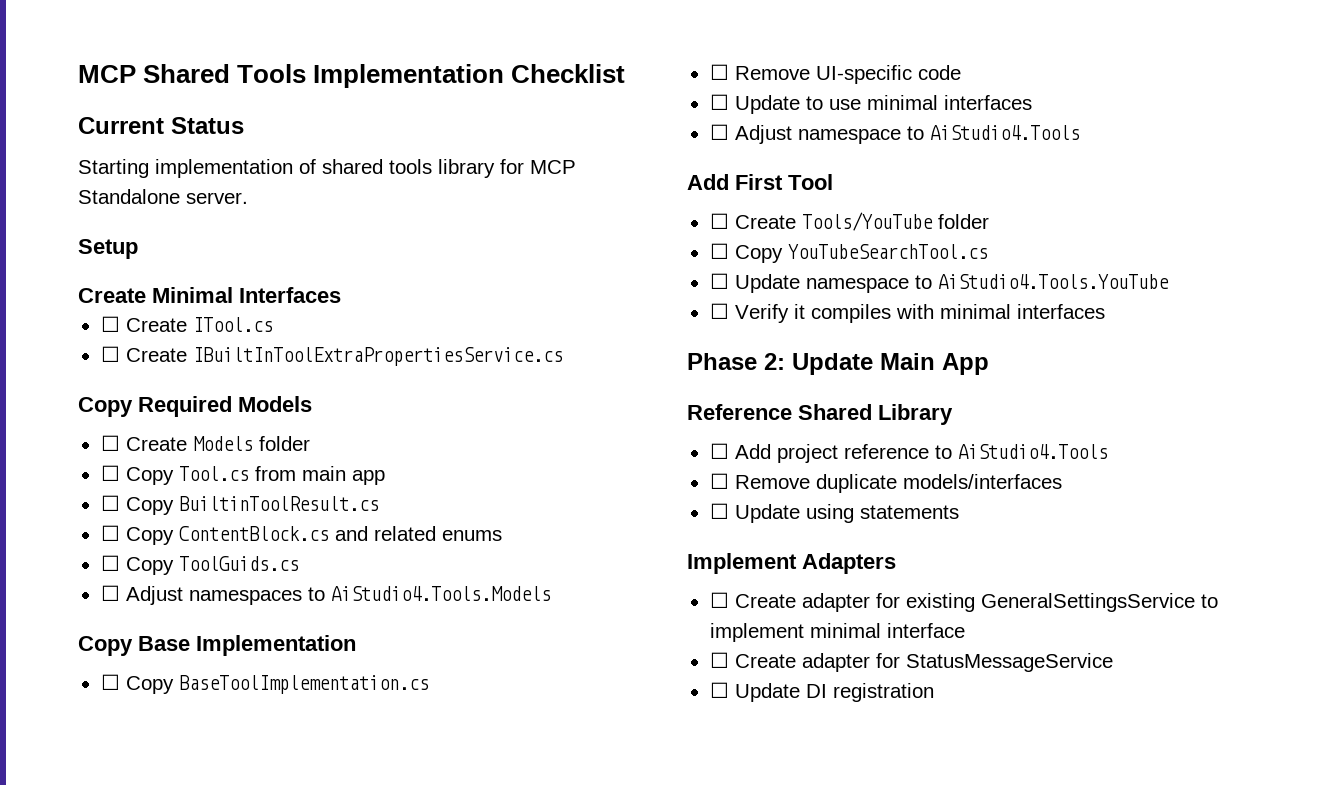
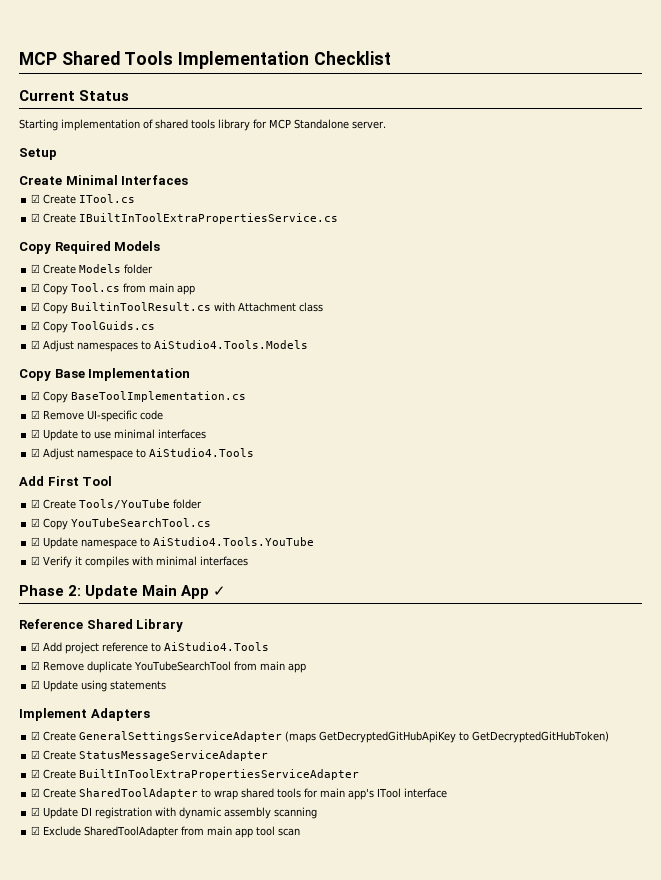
[100,316,120,332] ☐ -> [31,194,41,203] ☑
[100,346,120,362] ☐ -> [31,213,41,222] ☑
[100,435,120,451] ☐ -> [31,264,41,273] ☑
[100,465,120,481] ☐ -> [31,283,41,292] ☑
[100,495,120,511] ☐ -> [31,302,41,311] ☑
[100,525,502,545] [100,555,120,571] // ☐ Copy ContentBlock.cs and related enums // ☐ -> [214,302,324,312] [31,321,41,330] with Attachment class // ☑
[100,585,120,601] ☐ -> [31,340,41,349] ☑
[100,674,120,690] ☐ -> [31,391,41,400] ☑
[709,64,729,80] ☐ -> [31,410,41,419] ☑
[709,94,729,110] ☐ -> [31,429,41,438] ☑
[709,124,729,140] ☐ -> [31,448,41,457] ☑
[709,213,729,229] ☐ -> [31,499,41,508] ☑
[709,243,729,259] ☐ -> [31,518,41,527] ☑
[709,273,729,289] ☐ -> [31,537,41,546] ☑
[709,303,729,319] ☐ -> [31,556,41,565] ☑
(989, 364) none -> [213,586,227,596] ✓
[709,443,729,459] ☐ -> [31,642,41,651] ☑
[709,473,729,489] ☐ -> [31,661,41,670] ☑
[902,474,1062,489] [709,503,729,519] models/interfaces // ☐ -> [134,661,307,673] [31,680,41,689] YouTubeSearchTool from main app // ☑
[709,592,1218,612] [709,623,965,642] [709,652,1113,672] [709,682,934,702] ☐ Create adapter for existing GeneralSettingsService to implement minimal interface // ☐ Create adapter for StatusMessageService // ☐ Update DI registration -> [31,731,610,743] [31,750,269,761] [31,769,360,780] [31,788,448,800] [31,807,318,819] [31,826,301,838] ☑ Create GeneralSettingsServiceAdapter (maps GetDecryptedGitHubApiKey to GetDecryptedGitHubToken) // ☑ Create StatusMessageServiceAdapter // ☑ Create BuiltInToolExtraPropertiesServiceAdapter // ☑ Create SharedToolAdapter to wrap shared tools for main app's ITool interface // ☑ Update DI registration with dynamic assembly scanning // ☑ Exclude SharedToolAdapter from main app tool scan

